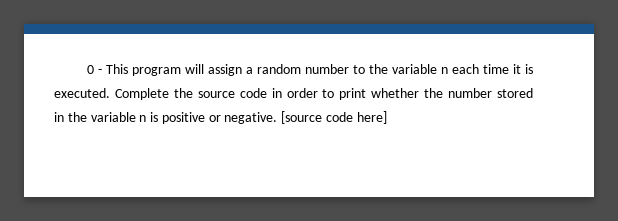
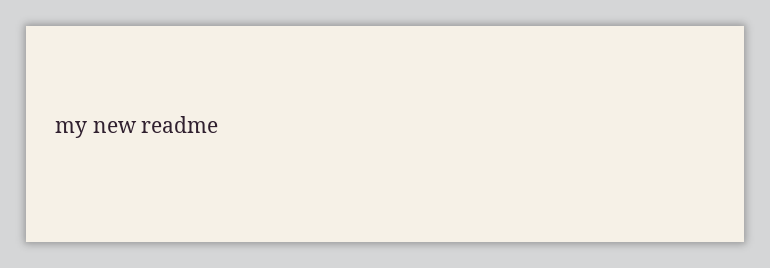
[86,64,534,76] [54,88,533,100] [54,111,387,124] 0 - This program will assign a random number to the variable n each time it is executed. Complete the source code in order to print whether the number stored in the variable n is positive or negative. [source code here] -> [55,116,219,138] my new readme

